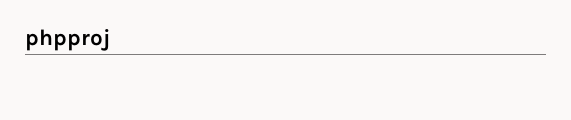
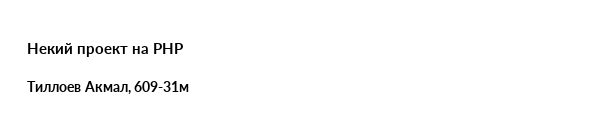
[25,29,111,51] phpproj -> [27,43,184,57] [27,81,190,95] Некий проект на PHP // Тиллоев Акмал, 609-31м

